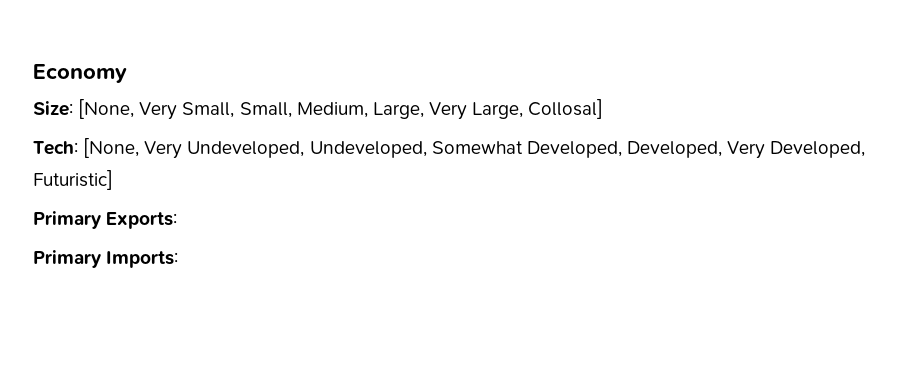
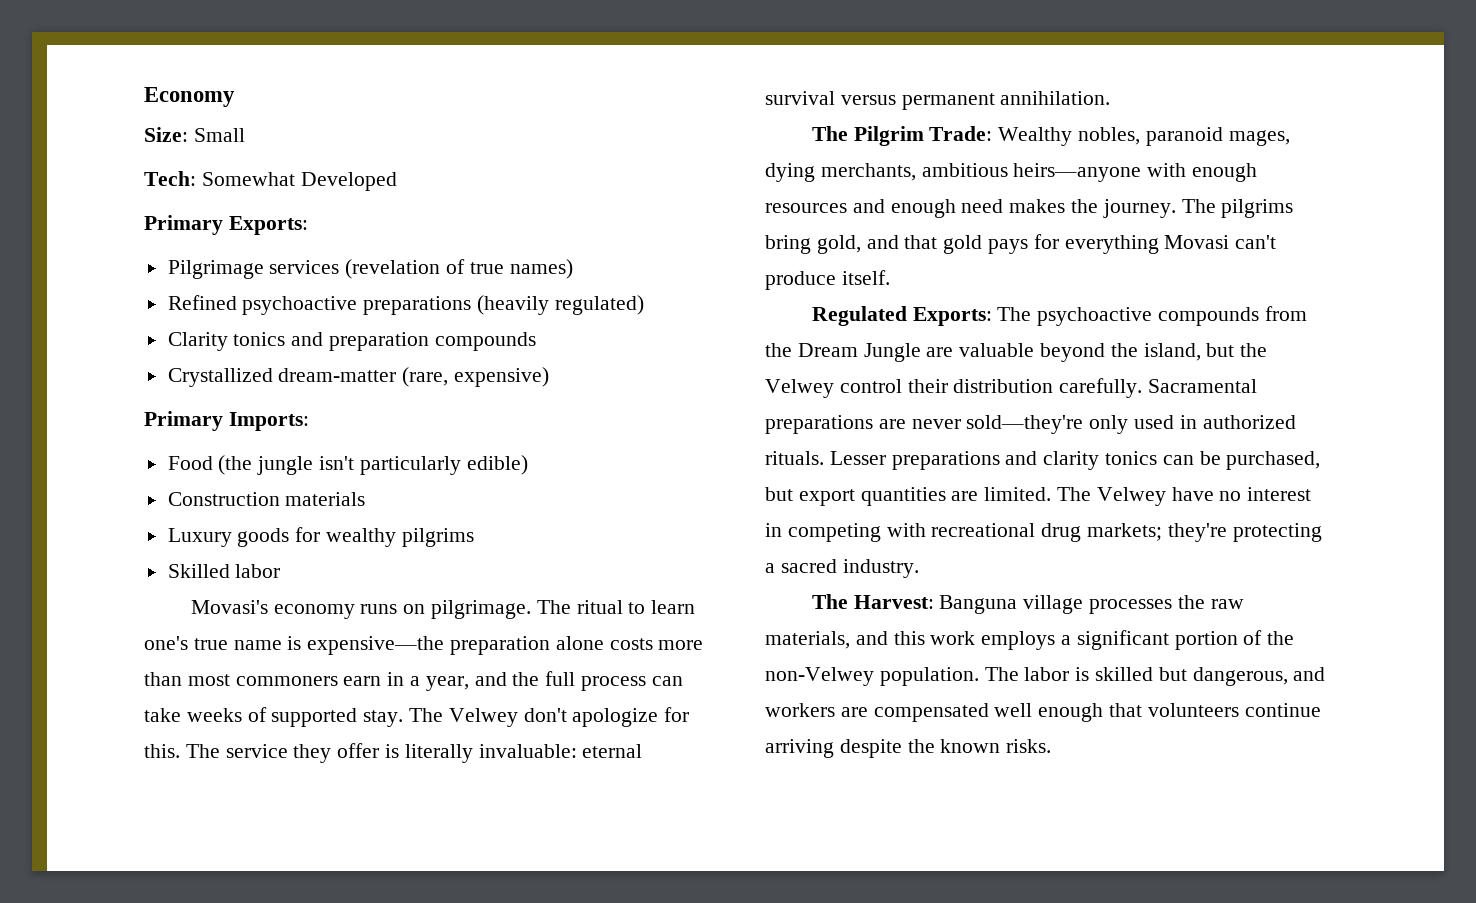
[78,99,604,120] [33,138,866,159] [33,170,113,190] [33,211,178,229] [33,250,179,268] [None, Very Small, Small, Medium, Large, Very Large, Collosal] // Tech: [None, Very Undeveloped, Undeveloped, Somewhat Developed, Developed, Very Developed, Futuristic] // Primary Exports: // Primary Imports: -> [193,128,245,142] [144,171,397,191] [144,215,308,235] [167,259,573,279] [167,295,644,315] [167,332,536,351] [167,367,550,387] [144,411,309,431] [167,455,528,475] [167,492,366,506] [167,527,474,547] [167,564,281,578] [190,600,696,619] [144,636,704,655] [144,671,683,691] [144,707,690,727] [144,743,643,763] [765,91,1111,110] [811,126,1290,146] [765,163,1258,182] [765,199,1294,218] [765,234,1277,254] [765,270,890,290] [811,306,1307,326] [765,343,1268,362] [765,378,1258,398] [765,415,1296,434] [765,451,1321,470] [765,487,1312,506] [765,523,1322,542] [765,559,919,578] [811,594,1244,614] [765,630,1295,650] [765,667,1326,686] [765,703,1321,722] [765,739,1052,758] Small // Tech: Somewhat Developed // Primary Exports: // Pilgrimage services (revelation of true names) // Refined psychoactive preparations (heavily regulated) // Clarity tonics and preparation compounds // Crystallized dream-matter (rare, expensive) // Primary Imports: // Food (the jungle isn't particularly edible) // Construction materials // Luxury goods for wealthy pilgrims // Skilled labor // Movasi's economy runs on pilgrimage. The ritual to learn one's true name is expensive—the preparation alone costs more than most commoners earn in a year, and the full process can take weeks of supported stay. The Velwey don't apologize for this. The service they offer is literally invaluable: eternal survival versus permanent annihilation. // The Pilgrim Trade: Wealthy nobles, paranoid mages, dying merchants, ambitious heirs—anyone with enough resources and enough need makes the journey. The pilgrims bring gold, and that gold pays for everything Movasi can't produce itself. // Regulated Exports: The psychoactive compounds from the Dream Jungle are valuable beyond the island, but the Velwey control their distribution carefully. Sacramental preparations are never sold—they're only used in authorized rituals. Lesser preparations and clarity tonics can be purchased, but export quantities are limited. The Velwey have no interest in competing with recreational drug markets; they're protecting a sacred industry. // The Harvest: Banguna village processes the raw materials, and this work employs a significant portion of the non-Velwey population. The labor is skilled but dangerous, and workers are compensated well enough that volunteers continue arriving despite the known risks.

